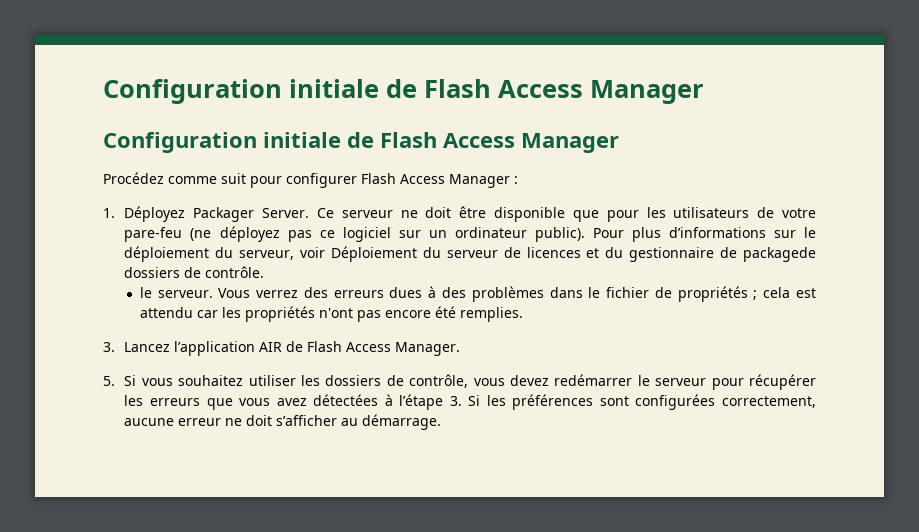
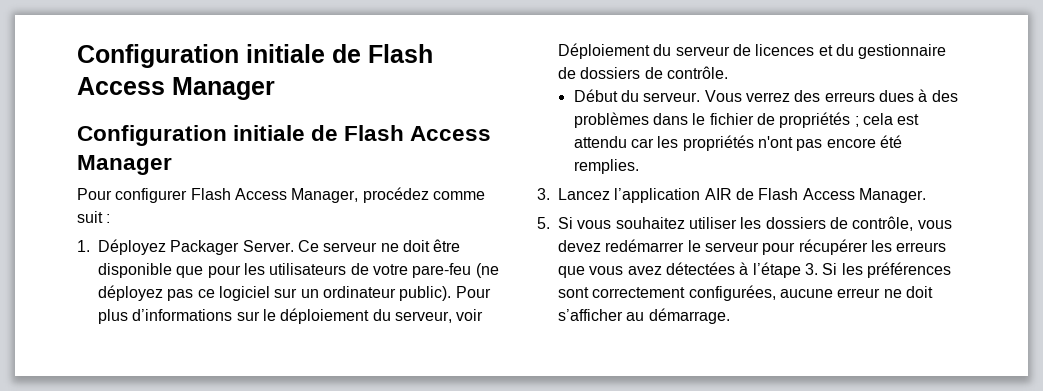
[103,172,510,188] Procédez comme suit pour configurer Flash Access Manager -> [77,187,485,203] [77,211,103,223] Pour configurer Flash Access Manager, procédez comme suit
[742,247,816,262] packagede -> (576, 73) none
[139,287,152,298] le -> [573,89,640,102] Début du
[635,394,816,410] configurées correctement, -> [592,285,776,301] correctement configurées,

